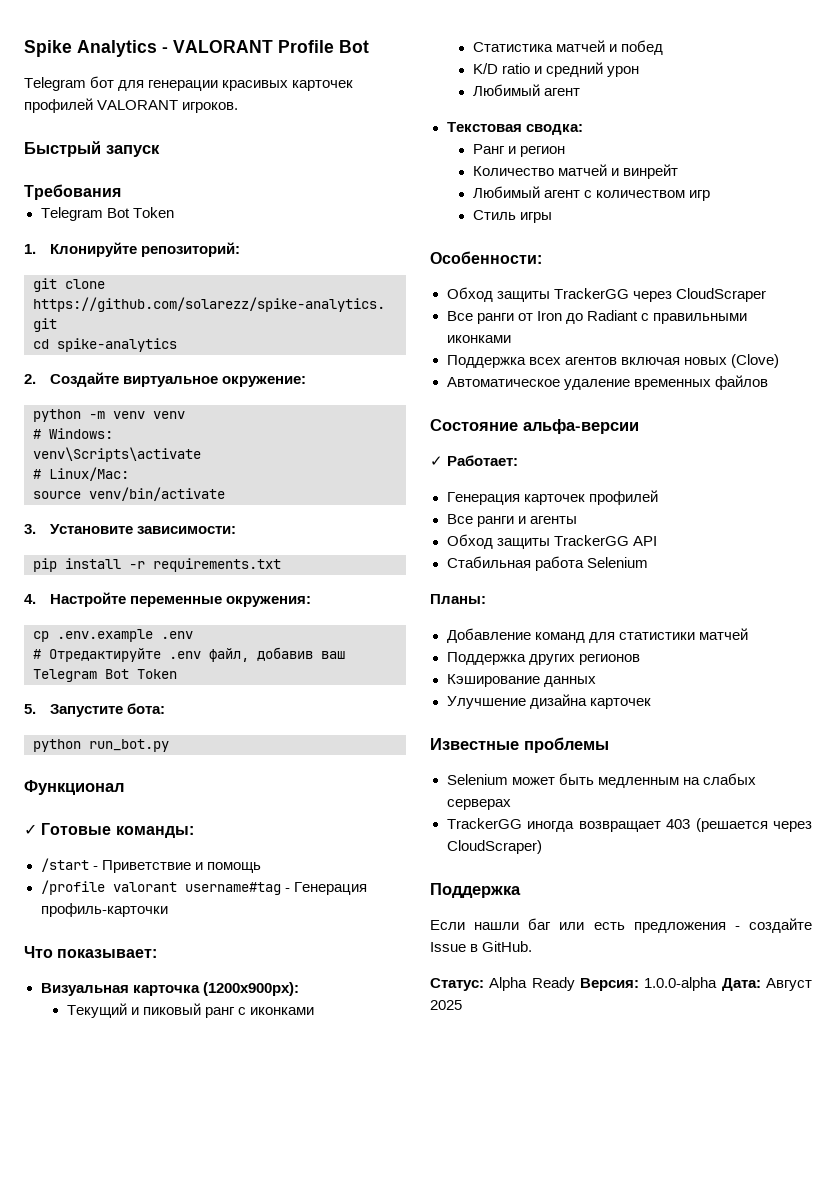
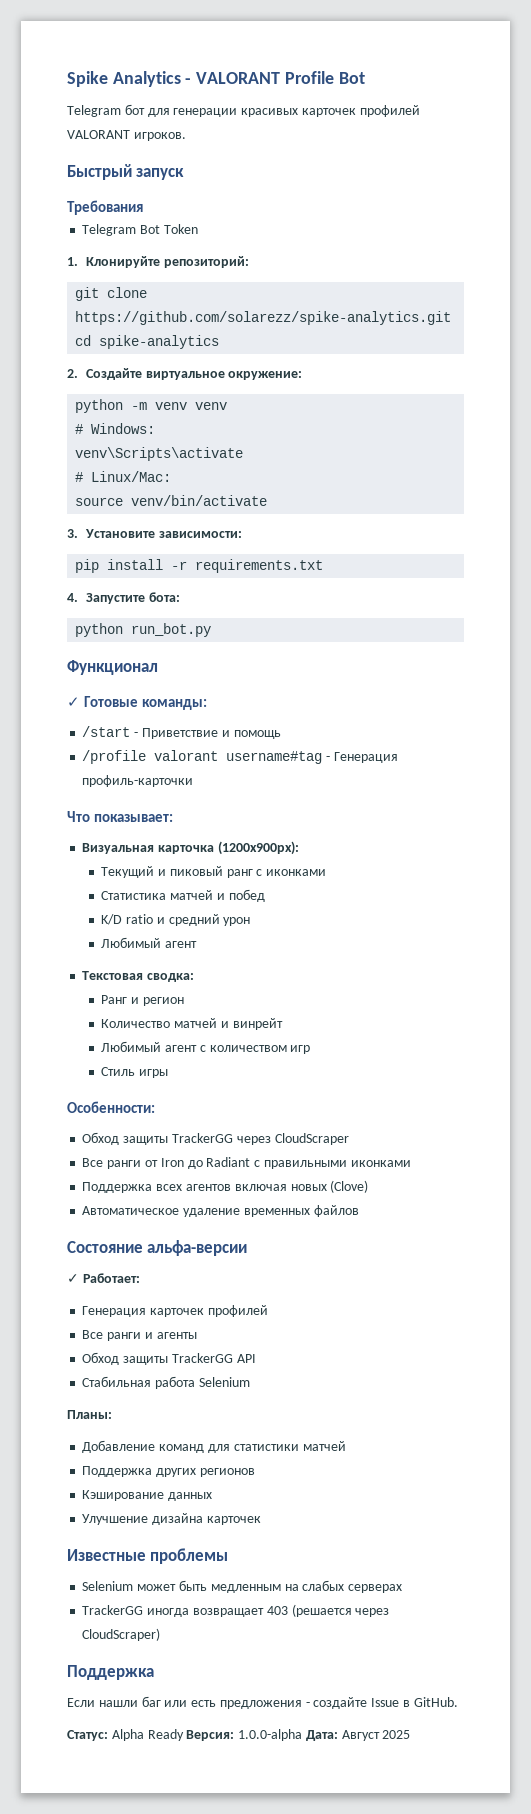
[50,592,312,607] [33,629,193,642] [33,647,345,662] [33,669,177,682] [24,704,36,714] Настройте переменные окружения: // cp .env.example .env // # Отредактируйте .env файл, добавив ваш Telegram Bot Token // 5. -> (78, 597) none

